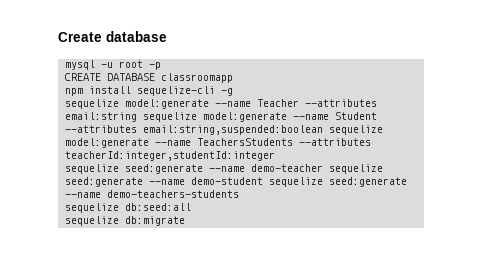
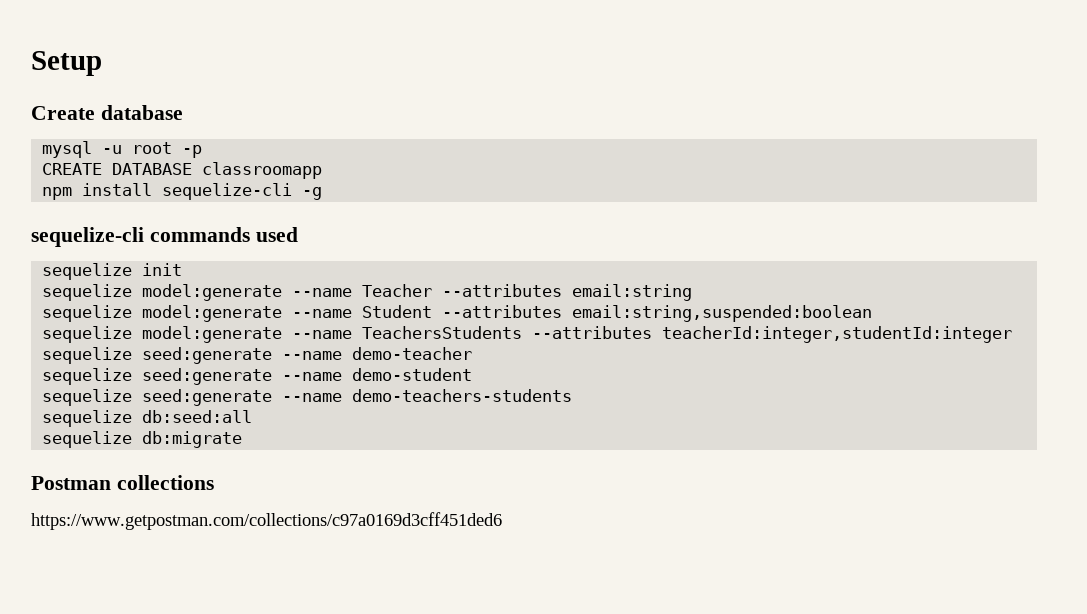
(58, 37) none -> [31,51,102,76] Setup //
(233, 92) none -> [31,227,298,247] [42,263,183,280] // sequelize-cli commands used // sequelize init
(137, 117) none -> (693, 292) //
(323, 130) none -> (873, 313) //
(323, 168) none -> (473, 353) //
(263, 181) none -> (473, 374) //
(185, 221) none -> [31,475,214,490] [31,512,502,530] // Postman collections // https://www.getpostman.com/collections/c97a0169d3cff451ded6

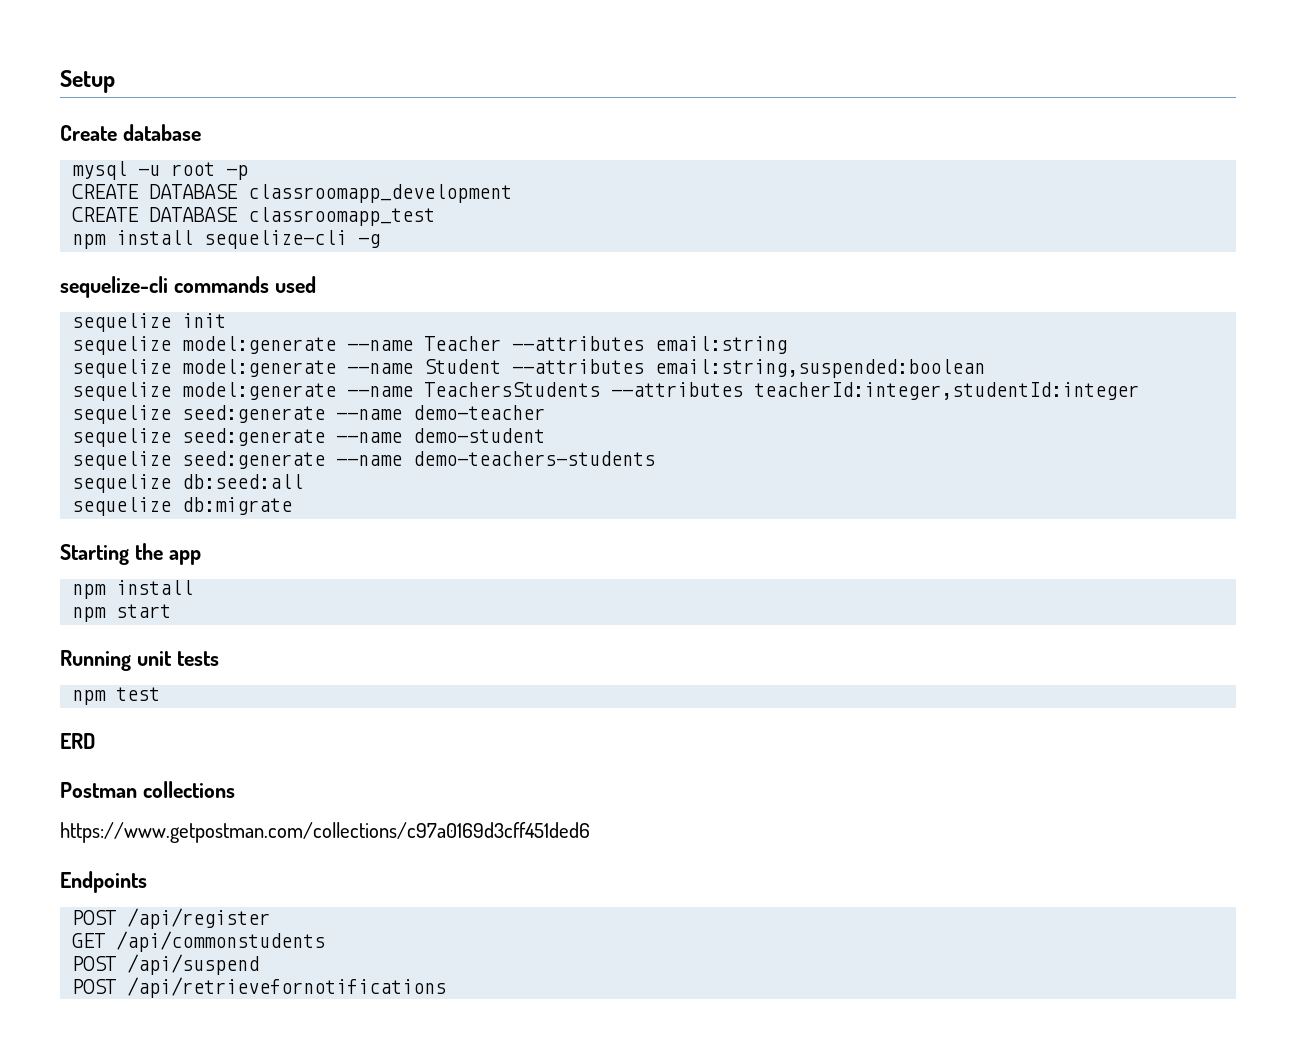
[202,162,323,179] classroomapp -> [248,184,513,203] [72,207,436,226] classroomapp_development // CREATE DATABASE classroomapp_test
[31,475,214,490] [31,512,502,530] Postman collections // https://www.getpostman.com/collections/c97a0169d3cff451ded6 -> [60,543,201,565] [72,580,194,599] [72,604,172,622] [60,650,219,671] [72,687,161,705] [60,733,95,749] [60,781,235,798] [60,822,590,843] [60,871,147,893] [72,908,271,929] [72,931,326,952] [72,954,260,975] [72,977,447,998] Starting the app // npm install // npm start // Running unit tests // npm test // ERD // Postman collections // https://www.getpostman.com/collections/c97a0169d3cff451ded6 // Endpoints // POST /api/register // GET /api/commonstudents // POST /api/suspend // POST /api/retrievefornotifications

